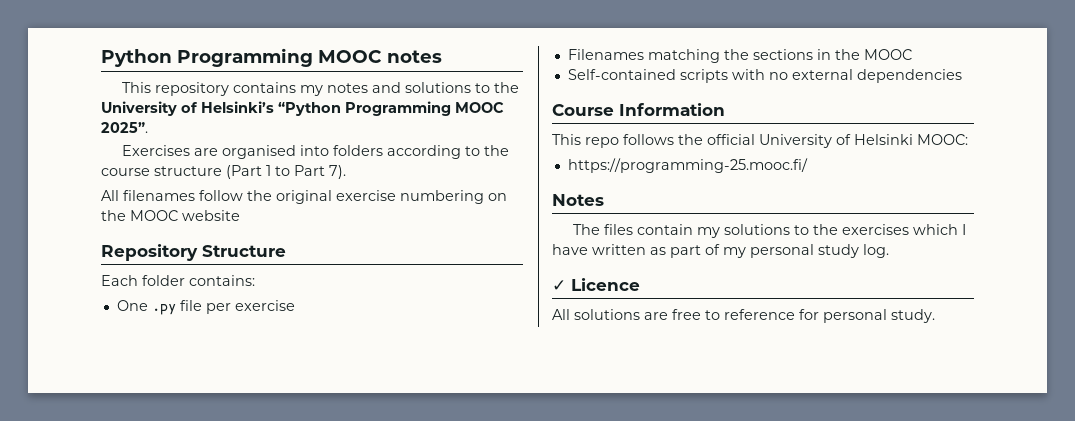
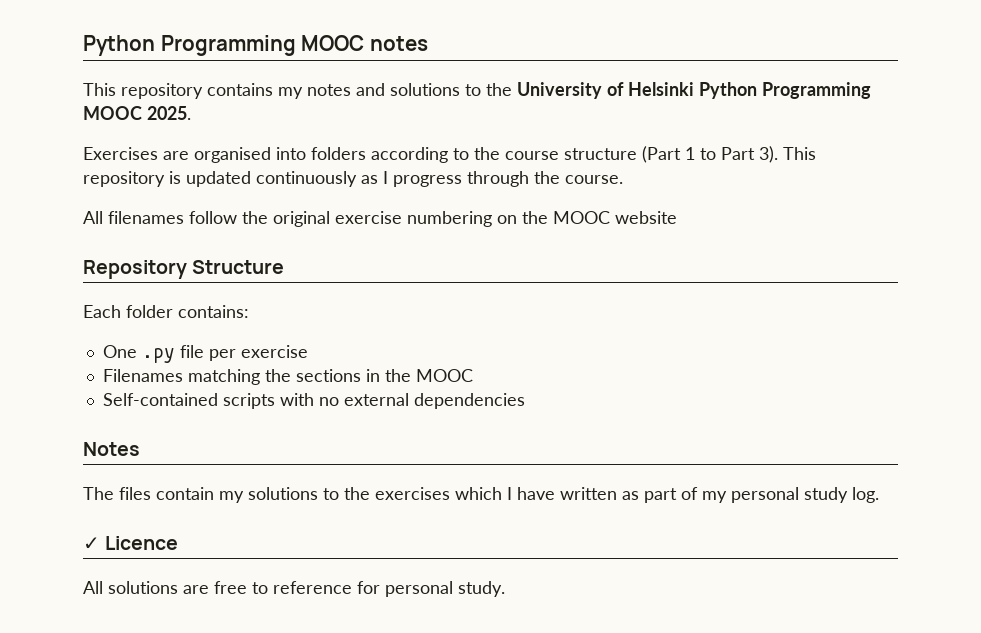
[201,101,504,116] [101,122,148,133] Helsinki’s “Python Programming MOOC 2025”. -> [628,82,871,99] [83,106,191,120] Helsinki Python Programming MOOC 2025.
[329,165,346,179] 7). -> [759,146,816,163] [83,171,623,187] 3). This repository is updated continuously as I progress through the course.
[552,103,725,116] [552,134,968,148] [567,158,808,173] // Course Information // This repo follows the official University of Helsinki MOOC: // https://programming-25.mooc.fi/ -> (525, 401) none

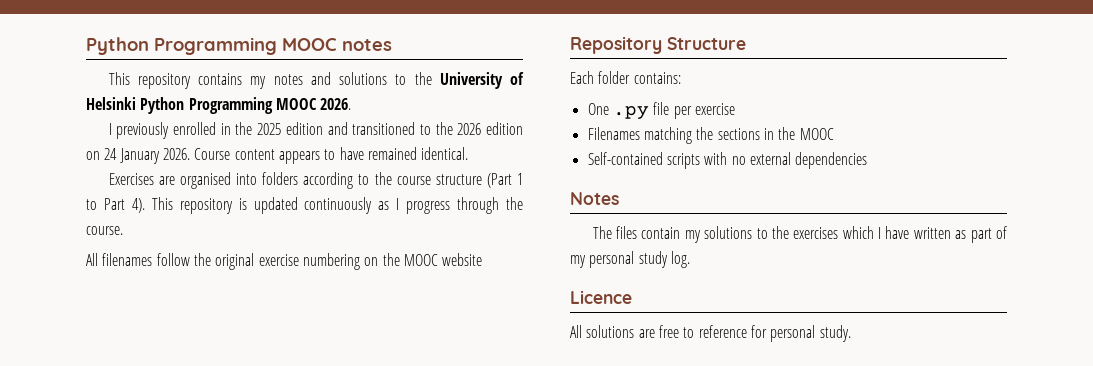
[147,106,191,120] 2025. -> [320,98,352,110] [108,122,523,139] [86,147,469,164] 2026. // I previously enrolled in the 2025 edition and transitioned to the 2026 edition on 24 January 2026. Course content appears to have remained identical.
[759,146,778,163] 3). -> [131,198,145,213] 4).
[83,537,100,550] ✓ -> (690, 259) none

